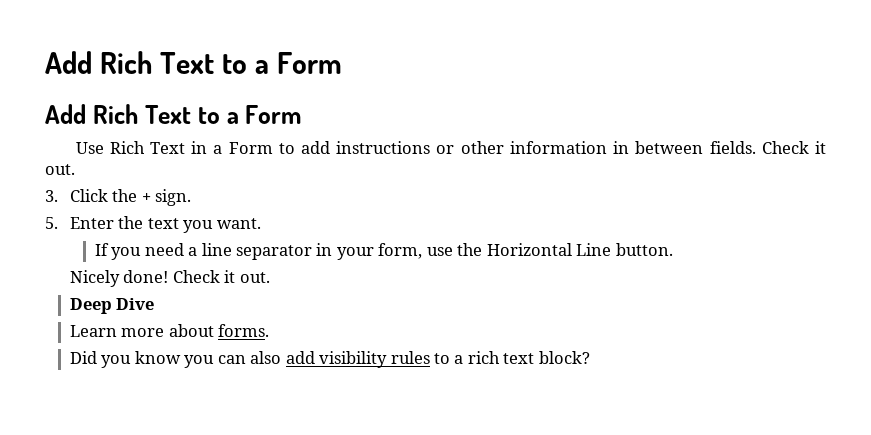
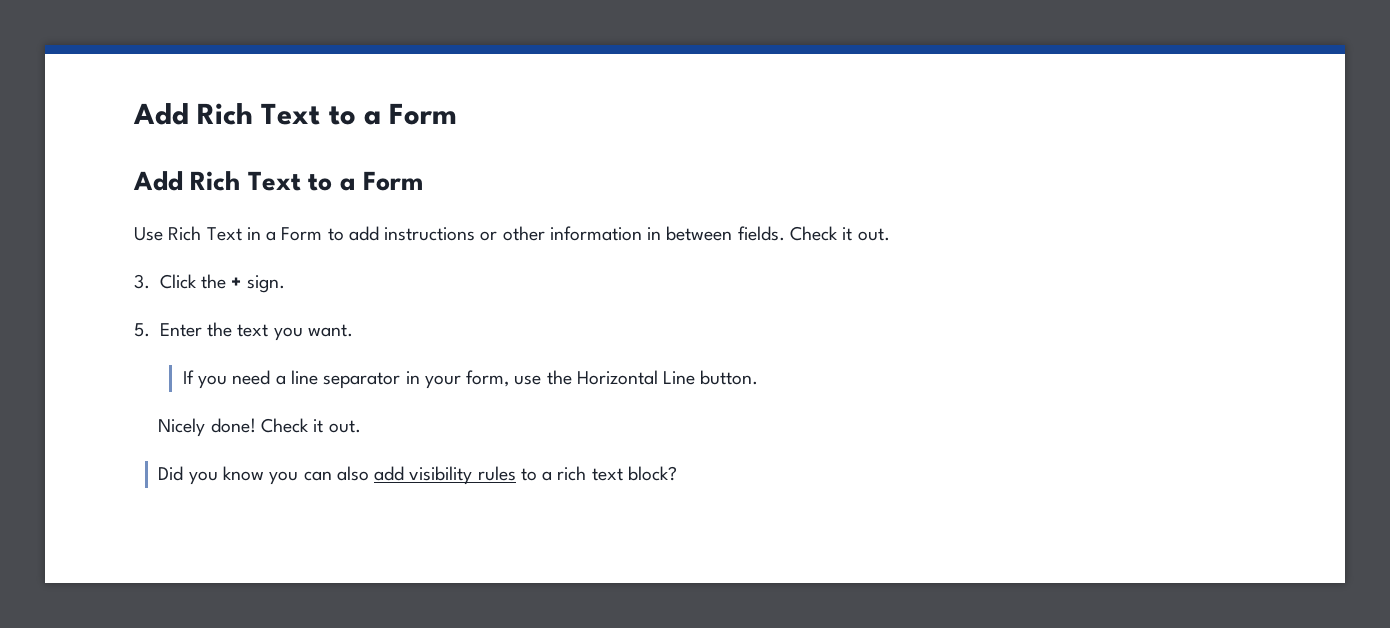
[69,298,155,314] [69,324,270,337] // Deep Dive // Learn more about forms. -> (361, 426) none

